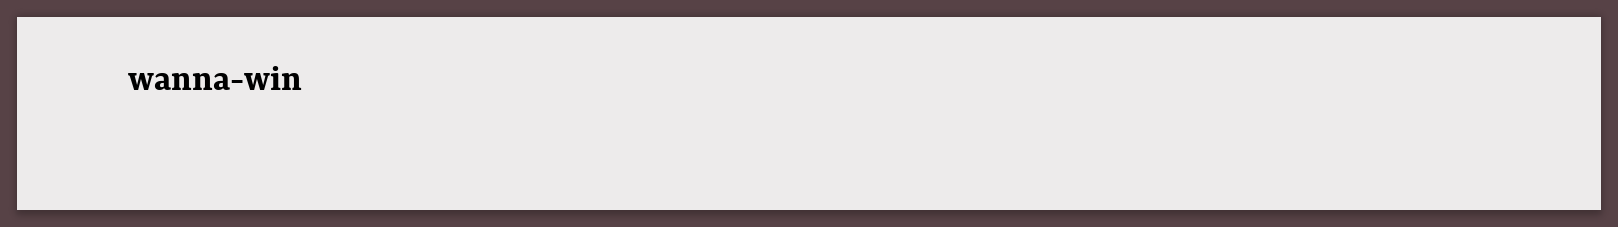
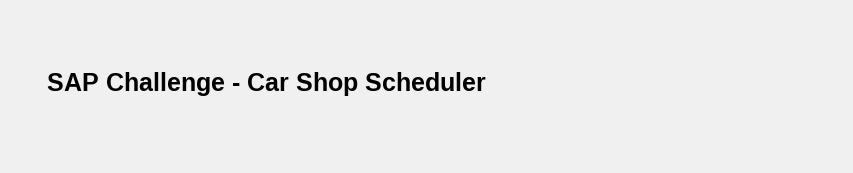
[128,66,302,90] wanna-win -> [47,72,486,96] SAP Challenge - Car Shop Scheduler

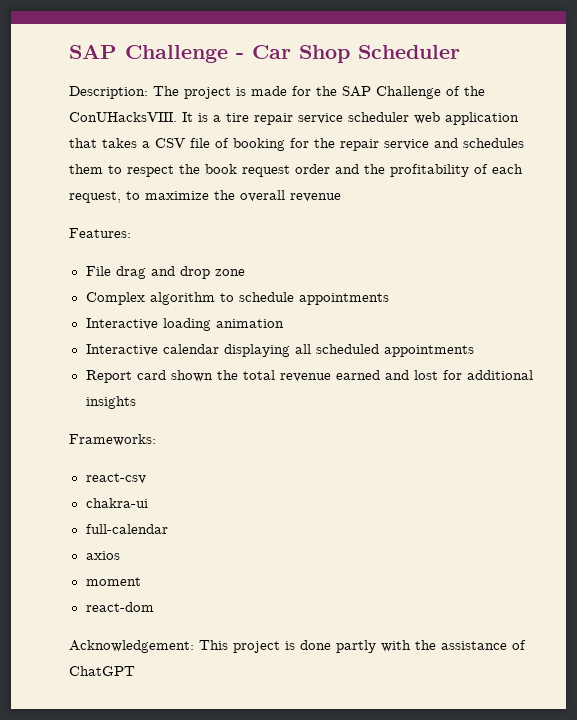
(486, 81) none -> [69,86,485,99] [69,112,519,125] [69,138,524,151] [69,164,523,177] [69,190,341,203] [69,228,131,238] [85,266,245,279] [85,292,389,305] [85,318,284,331] [85,344,474,357] [85,370,533,383] [85,396,136,409] [69,434,156,446] [85,473,146,484] [85,498,148,508] [85,524,168,534] [85,551,120,560] [85,577,141,586] [85,602,154,612] [69,640,526,653] [69,666,135,676] // Description: The project is made for the SAP Challenge of the ConUHacksVIII. It is a tire repair service scheduler web application that takes a CSV file of booking for the repair service and schedules them to respect the book request order and the profitability of each request, to maximize the overall revenue // Features: // File drag and drop zone // Complex algorithm to schedule appointments // Interactive loading animation // Interactive calendar displaying all scheduled appointments // Report card shown the total revenue earned and lost for additional insights // Frameworks: // react-csv // chakra-ui // full-calendar // axios // moment // react-dom // Acknowledgement: This project is done partly with the assistance of ChatGPT

